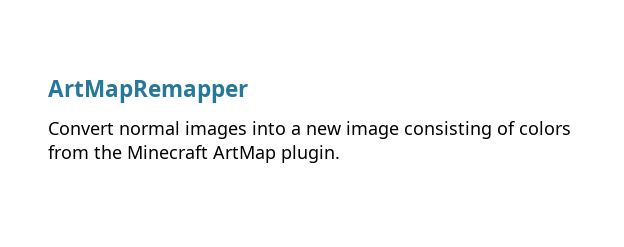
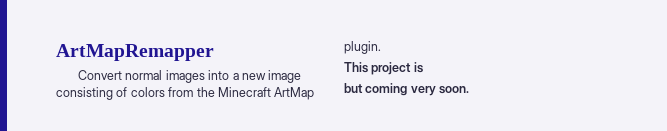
(340, 154) none -> [344,62,423,75] [344,83,470,96] // This project is // but coming very soon.

